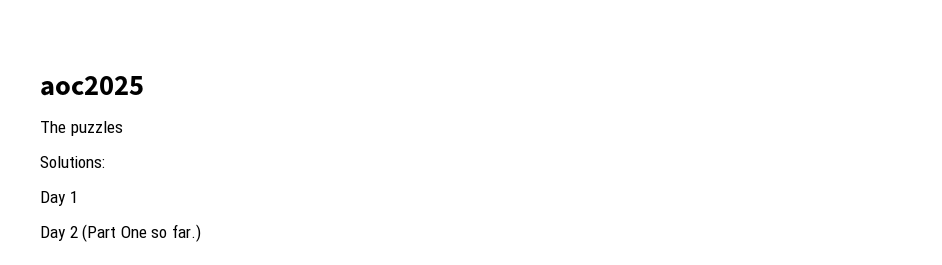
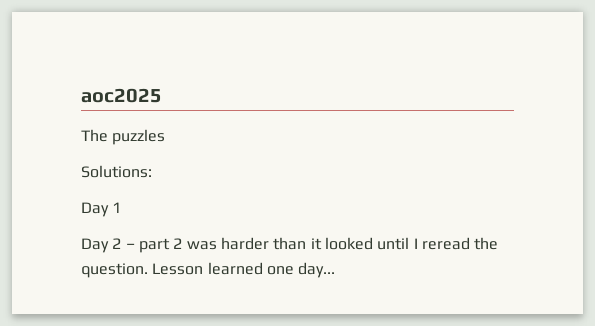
[82,224,201,242] (Part One so far.) -> [125,237,499,253] [81,262,336,278] – part 2 was harder than it looked until I reread the question. Lesson learned one day...

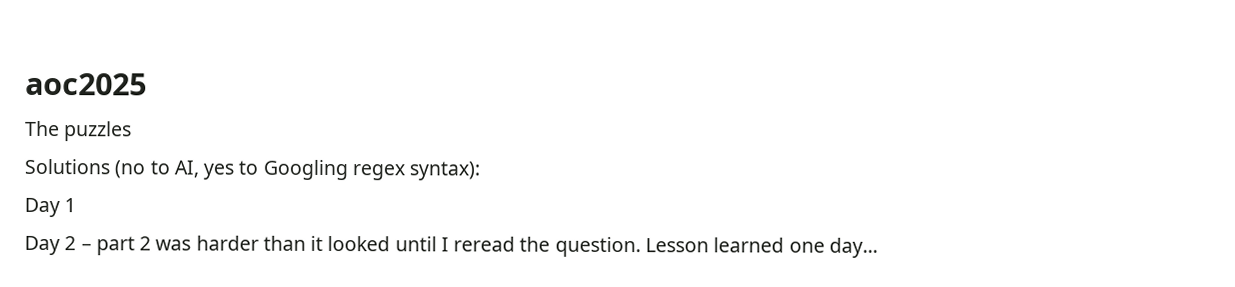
[81,165,152,178] Solutions: -> [24,158,481,181] Solutions (no to AI, yes to Googling regex syntax):

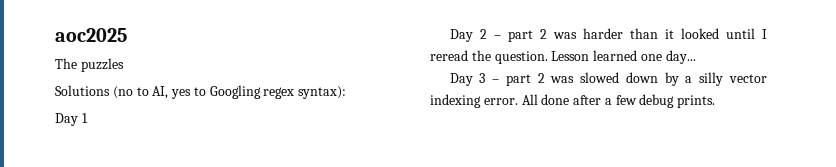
(878, 247) none -> [449,72,767,86] [430,94,716,108] // Day 3 – part 2 was slowed down by a silly vector indexing error. All done after a few debug prints.

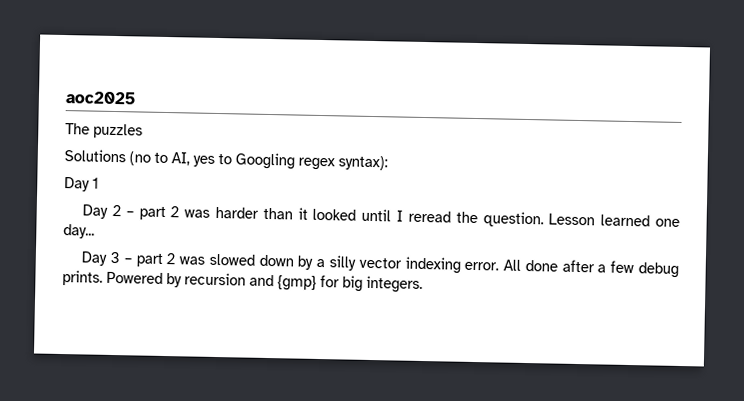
(716, 101) none -> [106,271,423,293] Powered by recursion and {gmp} for big integers.

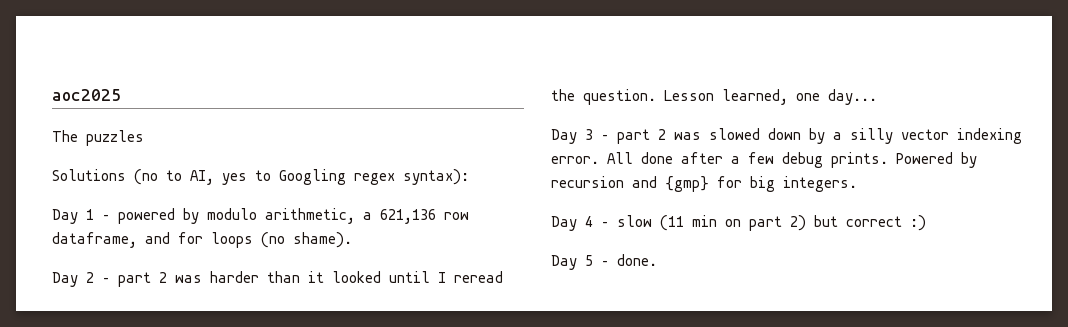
(99, 183) none -> [102,208,469,224] [52,232,352,248] – powered by modulo arithmetic, a 621,136 row dataframe, and for loops (no shame).
[600,214,651,227] learned -> [722,89,788,105] learned,
(423, 284) none -> [551,215,926,231] [551,254,657,270] // Day 4 – slow (11 min on part 2) but correct :) // Day 5 – done.

